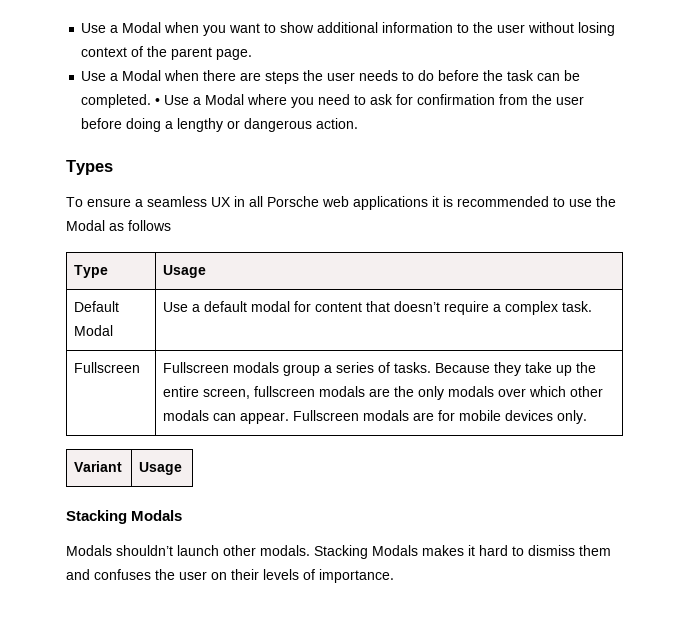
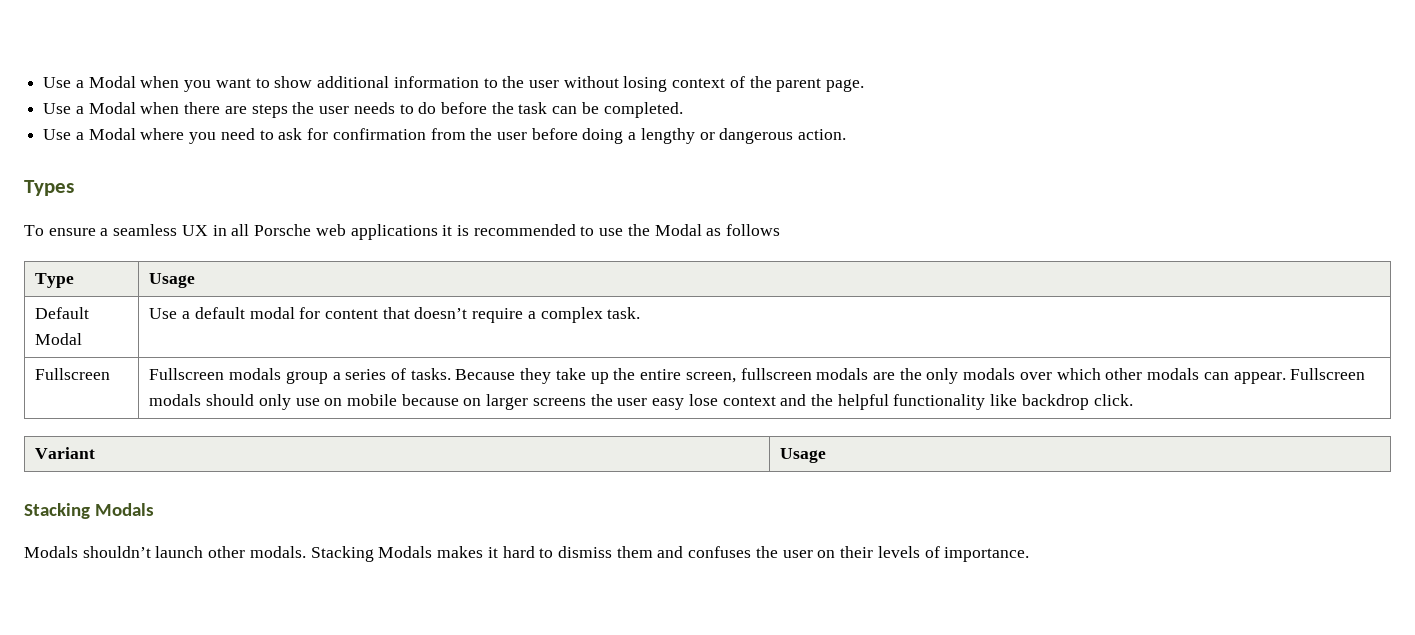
[155,98,161,105] • -> (683, 110) //
[413,410,588,424] are for mobile devices only. -> [206,394,1133,410] should only use on mobile because on larger screens the user easy lose context and the helpful functionality like backdrop click.

